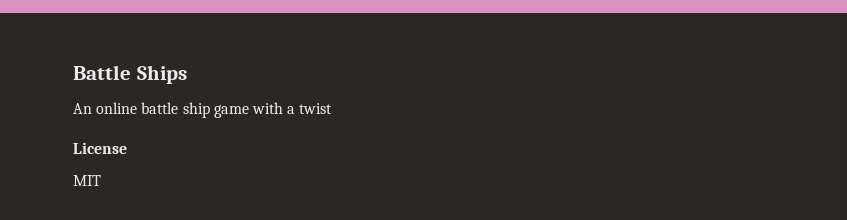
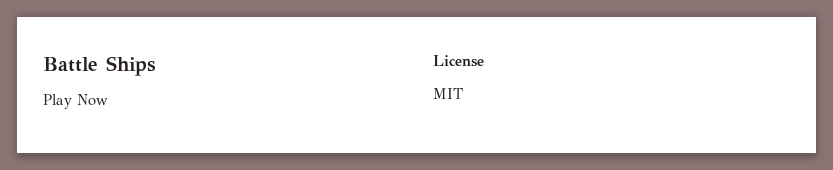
[73,102,333,118] An online battle ship game with a twist -> [43,94,108,109] Play Now

